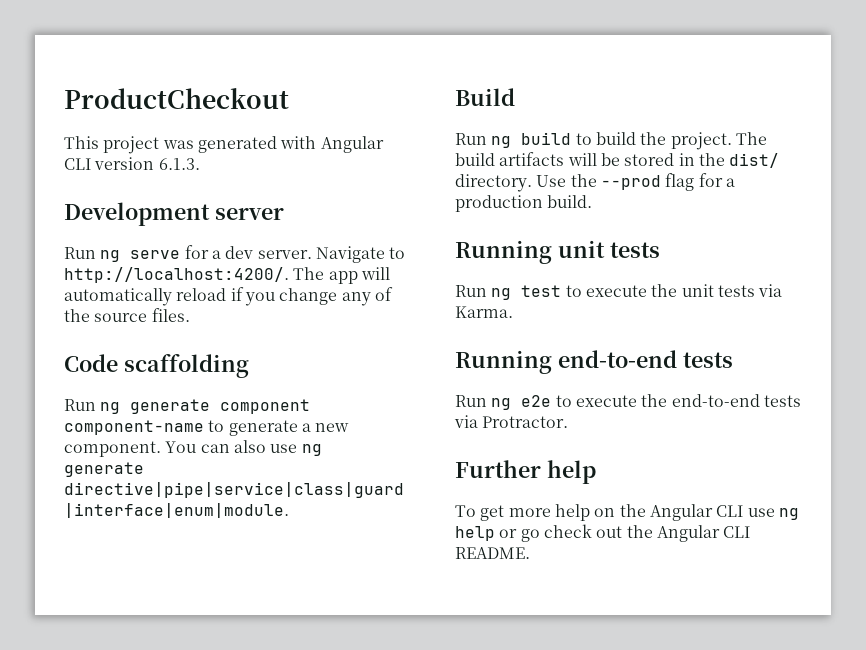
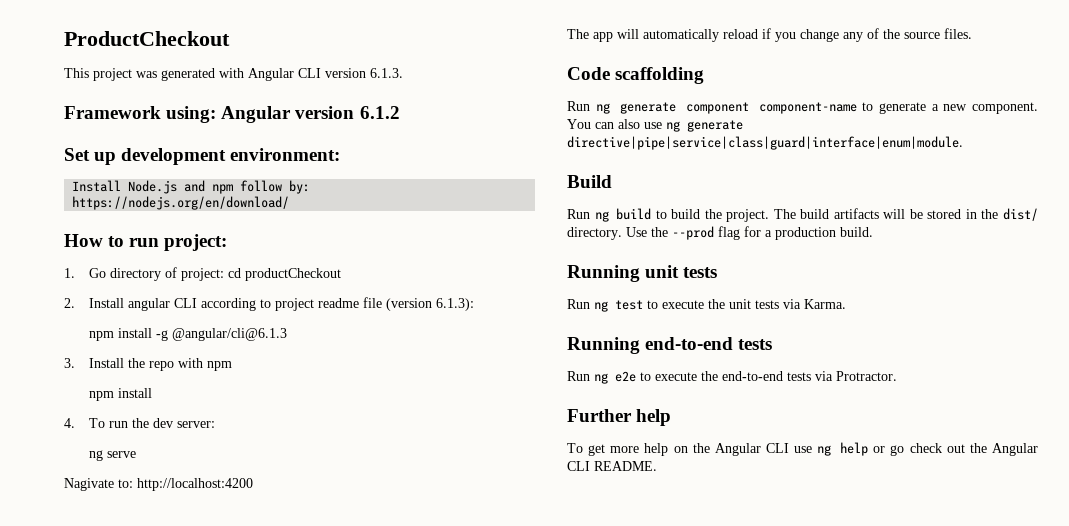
[64,202,284,226] [64,245,406,263] [64,267,289,283] Development server // Run ng serve for a dev server. Navigate to http://localhost:4200/. -> [64,106,400,123] [64,148,341,165] [72,180,311,194] [72,196,290,210] [64,234,228,251] [64,267,342,281] [64,297,475,311] [89,328,288,341] [64,358,233,371] [89,388,153,401] [64,418,216,428] [89,450,137,461] [64,478,253,491] Framework using: Angular version 6.1.2 // Set up development environment: // Install Node.js and npm follow by: https://nodejs.org/en/download/ // How to run project: // 1. Go directory of project: cd productCheckout // 2. Install angular CLI according to project readme file (version 6.1.3): // npm install -g @angular/cli@6.1.3 // 3. Install the repo with npm // npm install // 4. To run the dev server: // ng serve // Nagivate to: http://localhost:4200 //

